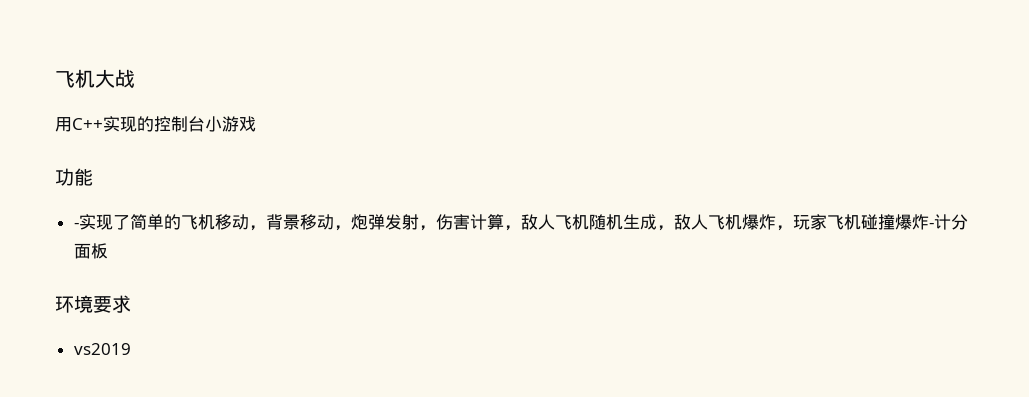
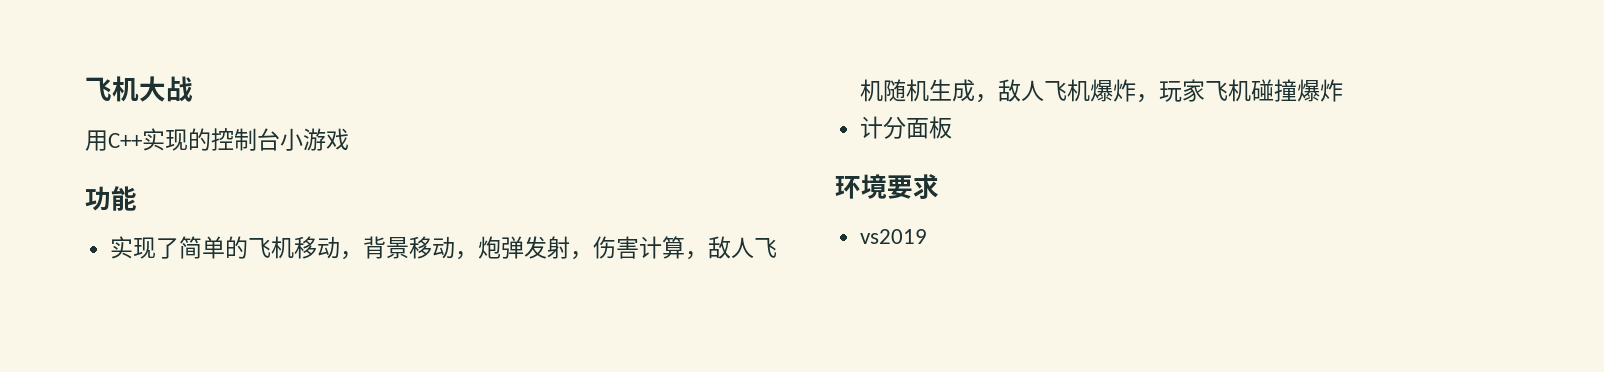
[73,222,79,228] - -> (137, 198) none
[928,222,934,228] - -> (1344, 90) //

